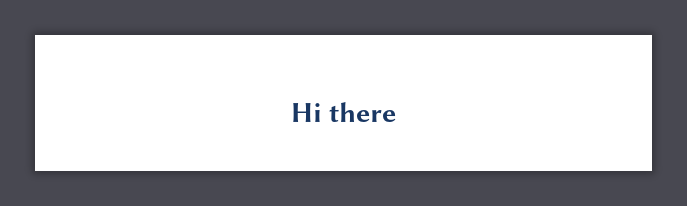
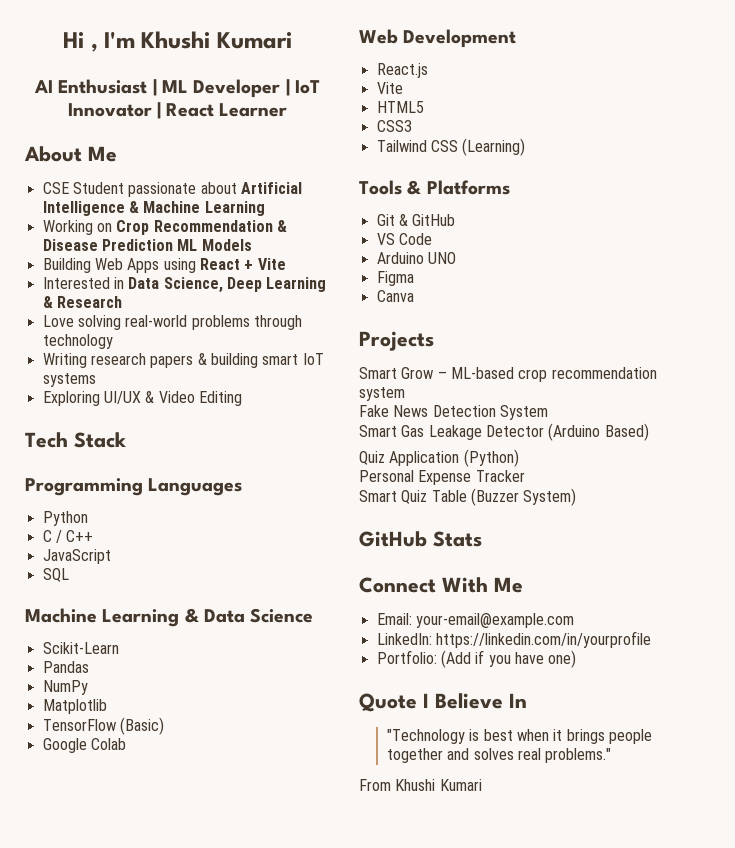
[329,102,397,122] there -> [90,31,292,52] [34,79,320,98] [67,102,288,119] [24,146,117,162] [42,182,302,197] [42,201,265,216] [42,220,287,235] [42,239,252,251] [42,258,286,273] [42,277,327,293] [42,296,122,308] [42,315,302,330] [42,334,113,349] [42,353,324,368] [42,373,96,387] [42,391,242,406] [25,432,126,448] [25,478,243,496] [42,511,88,526] [42,530,94,543] [42,549,111,564] [42,568,69,582] [25,608,314,627] [42,642,119,654] [42,661,89,673] [42,680,88,695] [42,699,107,714] [42,717,164,735] [42,738,126,753] [359,29,517,48] [376,63,428,78] [376,82,403,94] [376,101,424,113] [376,120,412,132] [376,138,526,156] [359,180,510,195] [376,214,456,226] [376,233,432,245] [376,252,456,264] [376,271,414,286] [376,290,414,302] [359,331,434,351] [359,367,657,382] [359,387,405,401] [359,405,548,420] [359,423,649,441] [359,449,519,467] [359,470,525,485] [359,488,577,506] [359,531,482,547] [359,577,523,593] [376,613,574,628] [376,631,651,648] [376,650,577,668] [359,693,527,712] [387,729,653,744] [387,748,612,763] [359,779,482,791] , I'm Khushi Kumari // AI Enthusiast | ML Developer | IoT Innovator | React Learner // About Me // CSE Student passionate about Artificial Intelligence & Machine Learning // Working on Crop Recommendation & Disease Prediction ML Models // Building Web Apps using React + Vite // Interested in Data Science, Deep Learning & Research // Love solving real-world problems through technology // Writing research papers & building smart IoT systems // Exploring UI/UX & Video Editing // Tech Stack // Programming Languages // Python // C / C++ // JavaScript // SQL // Machine Learning & Data Science // Scikit-Learn // Pandas // NumPy // Matplotlib // TensorFlow (Basic) // Google Colab // Web Development // React.js // Vite // HTML5 // CSS3 // Tailwind CSS (Learning) // Tools & Platforms // Git & GitHub // VS Code // Arduino UNO // Figma // Canva // Projects // Smart Grow – ML-based crop recommendation system // Fake News Detection System // Smart Gas Leakage Detector (Arduino Based) // Quiz Application (Python) // Personal Expense Tracker // Smart Quiz Table (Buzzer System) // GitHub Stats // Connect With Me // Email: your-email@example.com // LinkedIn: https://linkedin.com/in/yourprofile // Portfolio: (Add if you have one) // Quote I Believe In // "Technology is best when it brings people together and solves real problems." // From Khushi Kumari

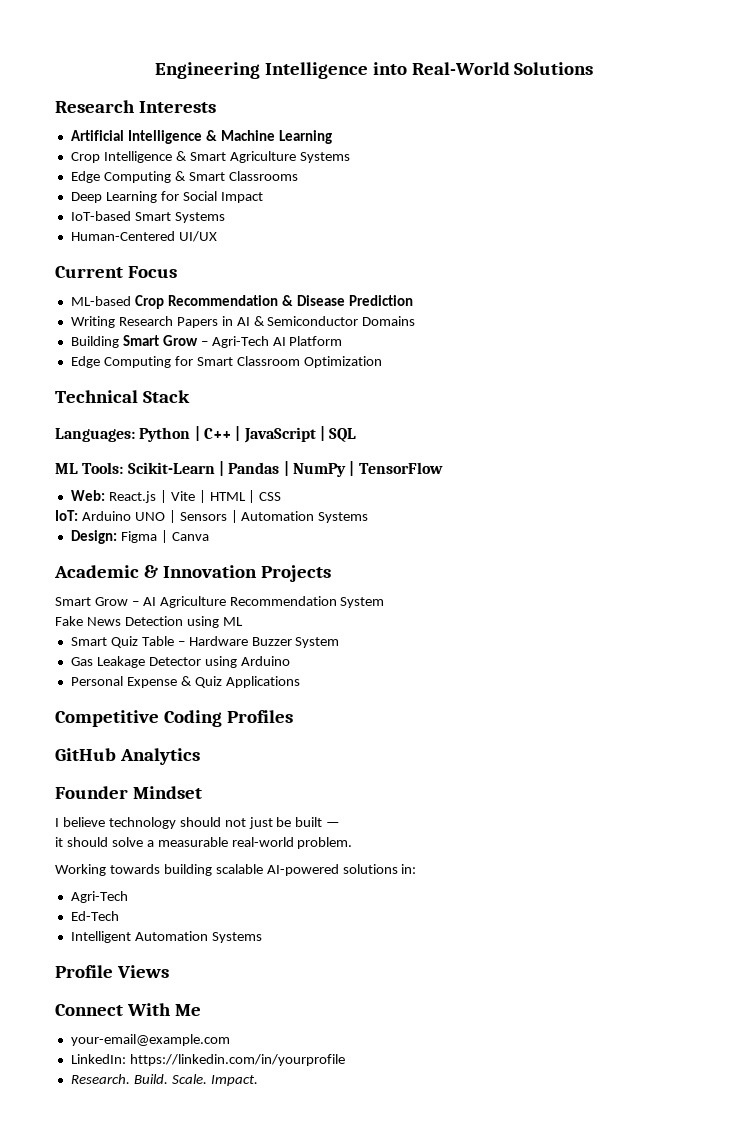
[63,31,292,52] [34,79,320,98] [67,102,288,119] [24,146,117,162] [42,182,237,197] Hi , I'm Khushi Kumari // AI Enthusiast | ML Developer | IoT Innovator | React Learner // About Me // CSE Student passionate about -> [154,62,594,79] [55,100,216,113] Engineering Intelligence into Real-World Solutions // Research Interests //
[42,220,112,235] Working on -> [70,151,350,163] [70,171,298,183] [70,191,263,203] [70,211,225,223] [70,231,217,242] [55,266,177,278] [70,296,131,306] Crop Intelligence & Smart Agriculture Systems // Edge Computing & Smart Classrooms // Deep Learning for Social Impact // IoT-based Smart Systems // Human-Centered UI/UX // Current Focus // ML-based
[177,239,252,251] [42,258,286,273] [42,277,327,293] [42,296,122,308] [42,315,302,330] [42,334,113,349] [42,353,324,368] [42,373,96,387] [42,391,242,406] [25,432,68,448] ML Models // Building Web Apps using React + Vite // Interested in Data Science, Deep Learning & Research // Love solving real-world problems through technology // Writing research papers & building smart IoT systems // Exploring UI/UX & Video Editing // Tech -> [70,316,416,328] [70,335,343,348] [70,356,382,368] [55,390,138,403] // Writing Research Papers in AI & Semiconductor Domains // Building Smart Grow – Agri-Tech AI Platform // Edge Computing for Smart Classroom Optimization // Technical
[25,478,243,496] Programming Languages // -> [55,428,135,442] Languages:
[42,530,62,543] // C / -> [194,426,200,441] |
(94, 536) // -> [235,426,241,441] |
(111, 556) // -> [319,426,325,441] |
[25,608,314,627] [42,642,119,654] [42,661,89,673] [42,680,88,695] [42,699,107,714] [42,717,164,735] [42,738,126,753] [359,29,517,48] [376,63,428,78] [376,82,403,94] [376,101,424,113] [376,120,412,132] [376,138,526,156] [359,180,510,195] [376,214,456,226] [376,233,432,245] [376,252,456,264] Machine Learning & Data Science // Scikit-Learn // Pandas // NumPy // Matplotlib // TensorFlow (Basic) // Google Colab // Web Development // React.js // Vite // HTML5 // CSS3 // Tailwind CSS (Learning) // Tools & Platforms // Git & GitHub // VS Code // Arduino UNO // -> [55,461,443,477] [70,490,282,503] [55,510,369,523] [70,530,117,544] ML Tools: Scikit-Learn | Pandas | NumPy | TensorFlow // Web: React.js | Vite | HTML | CSS // IoT: Arduino UNO | Sensors | Automation Systems // Design:
(414, 278) // -> [160,530,168,543] |
(414, 296) none -> [54,565,257,578] Academic & Innovation
[450,367,657,382] [359,387,405,401] ML-based crop recommendation system -> [142,596,385,608] AI Agriculture Recommendation System
[499,405,548,420] [359,423,649,441] [359,449,519,467] [359,470,525,485] [359,488,577,506] [359,531,482,547] System // Smart Gas Leakage Detector (Arduino Based) // Quiz Application (Python) // Personal Expense Tracker // Smart Quiz Table (Buzzer System) // GitHub Stats -> [186,616,243,628] [70,636,340,648] [70,656,290,668] [70,676,300,688] [55,710,293,727] [55,748,200,765] [55,786,202,799] [55,817,341,829] [55,837,353,849] [55,864,417,876] [70,891,128,903] [70,911,119,921] [70,931,262,943] [55,965,169,978] using ML // Smart Quiz Table – Hardware Buzzer System // Gas Leakage Detector using Arduino // Personal Expense & Quiz Applications // Competitive Coding Profiles // GitHub Analytics // Founder Mindset // I believe technology should not just be built — // it should solve a measurable real-world problem. // Working towards building scalable AI-powered solutions in: // Agri-Tech // Ed-Tech // Intelligent Automation Systems // Profile Views
[376,613,412,625] Email: -> (201, 1010) none
[376,650,577,668] [359,693,527,712] [387,729,653,744] [387,748,612,763] [359,779,482,791] Portfolio: (Add if you have one) // Quote I Believe In // "Technology is best when it brings people together and solves real problems." // From Khushi Kumari -> [70,1074,258,1086] Research. Build. Scale. Impact.

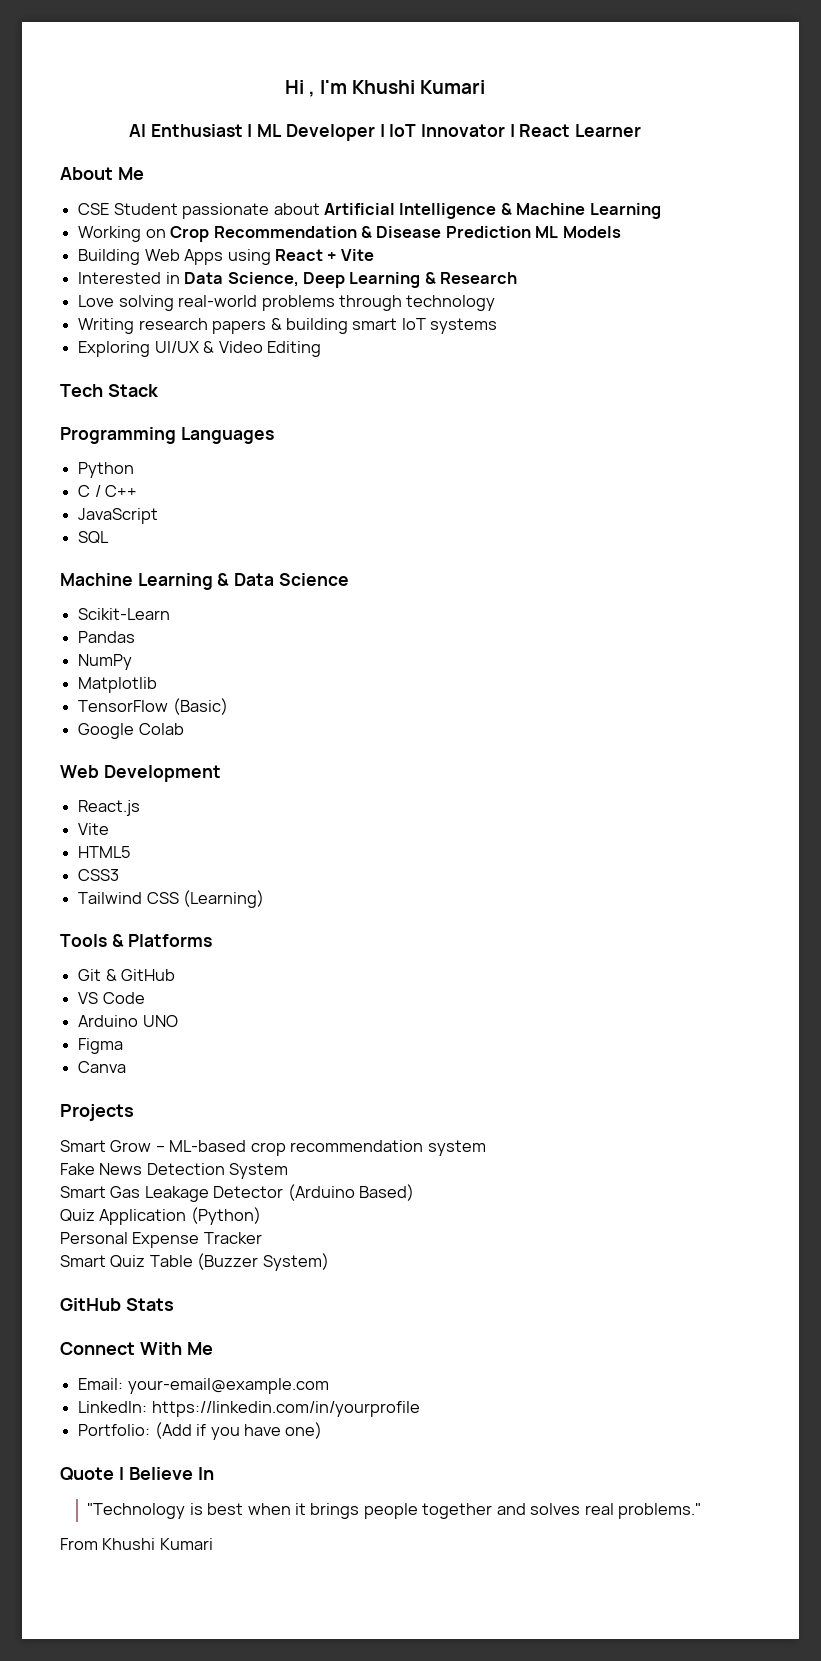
[154,62,594,79] [55,100,216,113] Engineering Intelligence into Real-World Solutions // Research Interests // -> [284,80,486,97] [128,124,642,141] [60,167,144,180] [78,203,320,219] Hi , I'm Khushi Kumari // AI Enthusiast | ML Developer | IoT Innovator | React Learner // About Me // CSE Student passionate about
[70,151,350,163] [70,171,298,183] [70,191,263,203] [70,211,225,223] [70,231,217,242] [55,266,177,278] [70,296,131,306] Crop Intelligence & Smart Agriculture Systems // Edge Computing & Smart Classrooms // Deep Learning for Social Impact // IoT-based Smart Systems // Human-Centered UI/UX // Current Focus // ML-based -> [78,226,166,242] Working on
[70,316,416,328] [70,335,343,348] [70,356,382,368] [55,390,138,403] // Writing Research Papers in AI & Semiconductor Domains // Building Smart Grow – Agri-Tech AI Platform // Edge Computing for Smart Classroom Optimization // Technical -> [535,226,621,238] [78,249,374,265] [78,272,518,288] [78,295,496,311] [78,318,498,334] [78,341,321,357] [60,384,103,397] ML Models // Building Web Apps using React + Vite // Interested in Data Science, Deep Learning & Research // Love solving real-world problems through technology // Writing research papers & building smart IoT systems // Exploring UI/UX & Video Editing // Tech
[55,428,135,442] Languages: -> [60,427,274,444] Programming Languages //
[194,426,200,441] | -> [78,485,101,497] // C /
[235,426,241,441] | -> (138, 491) //
[319,426,325,441] | -> (159, 516) //
[55,462,124,474] ML Tools: -> [60,573,349,590] Machine Learning & Data Science //
[218,461,224,476] | -> (171, 614) //
[283,461,289,476] | -> (136, 637) //
[349,461,355,476] | -> [78,677,158,693] // Matplotlib //
[70,490,105,501] // Web: -> [172,698,228,715] [78,723,184,739] [60,765,221,782] (Basic) // Google Colab // Web Development //
[159,490,282,503] [55,510,369,523] [70,530,117,544] | Vite | HTML | CSS // IoT: Arduino UNO | Sensors | Automation Systems // Design: -> [78,823,110,835] [78,846,132,858] [78,869,120,881] [78,890,265,908] [60,934,213,947] [78,969,176,981] [78,992,145,1004] [78,1015,178,1027] // Vite // HTML5 // CSS3 // Tailwind CSS (Learning) // Tools & Platforms // Git & GitHub // VS Code // Arduino UNO //
[160,530,168,543] | -> (124, 1046) //
[54,565,257,578] Academic & Innovation -> (127, 1067) none
[142,596,385,608] AI Agriculture Recommendation System -> [169,1140,486,1156] ML-based crop recommendation system
[186,616,243,628] [70,636,340,648] [70,656,290,668] [70,676,300,688] [55,710,293,727] [55,748,200,765] [55,786,202,799] [55,817,341,829] [55,837,353,849] [55,864,417,876] [70,891,128,903] [70,911,119,921] [70,931,262,943] [55,965,169,978] using ML // Smart Quiz Table – Hardware Buzzer System // Gas Leakage Detector using Arduino // Personal Expense & Quiz Applications // Competitive Coding Profiles // GitHub Analytics // Founder Mindset // I believe technology should not just be built — // it should solve a measurable real-world problem. // Working towards building scalable AI-powered solutions in: // Agri-Tech // Ed-Tech // Intelligent Automation Systems // Profile Views -> [229,1163,289,1179] [60,1184,415,1202] [60,1207,261,1225] [60,1232,262,1248] [60,1253,329,1271] [60,1298,174,1311] System // Smart Gas Leakage Detector (Arduino Based) // Quiz Application (Python) // Personal Expense Tracker // Smart Quiz Table (Buzzer System) // GitHub Stats
(201, 1010) none -> [78,1378,124,1390] Email:
[70,1074,258,1086] Research. Build. Scale. Impact. -> [78,1422,323,1440] [60,1467,214,1481] [87,1503,702,1519] [60,1538,213,1550] Portfolio: (Add if you have one) // Quote I Believe In // "Technology is best when it brings people together and solves real problems." // From Khushi Kumari

